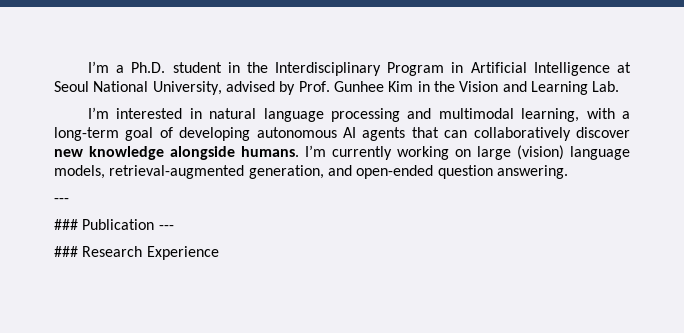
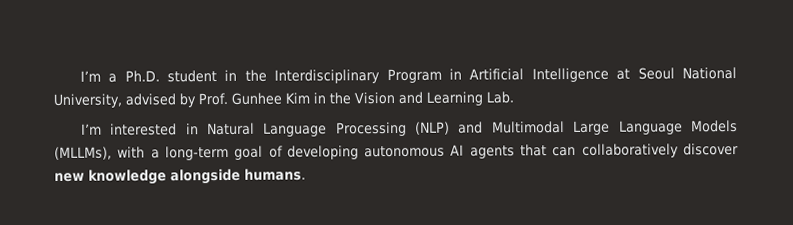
[209,108,580,122] natural language processing and multimodal learning, -> [206,120,739,137] [54,146,112,160] Natural Language Processing (NLP) and Multimodal Large Language Models (MLLMs),
[305,145,630,160] [54,165,568,179] [54,198,69,203] [54,219,174,230] [54,246,219,260] I’m currently working on large (vision) language models, retrieval-augmented generation, and open-ended question answering. // --- // ### Publication --- // ### Research Experience -> (306, 174) none

